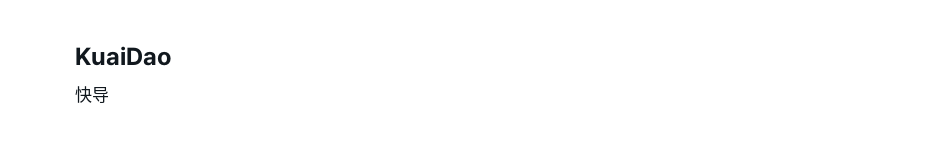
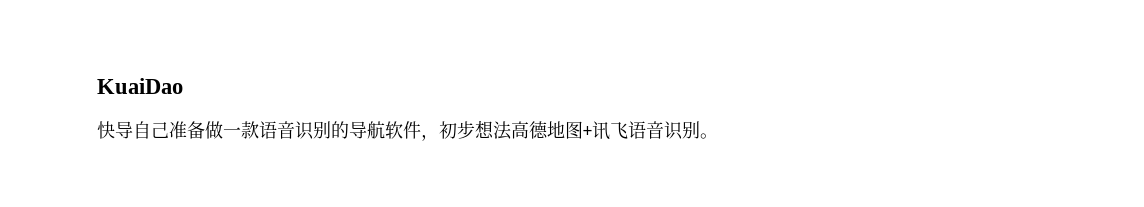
(109, 95) none -> [133,120,718,141] 自己准备做一款语音识别的导航软件，初步想法高德地图+讯飞语音识别。

